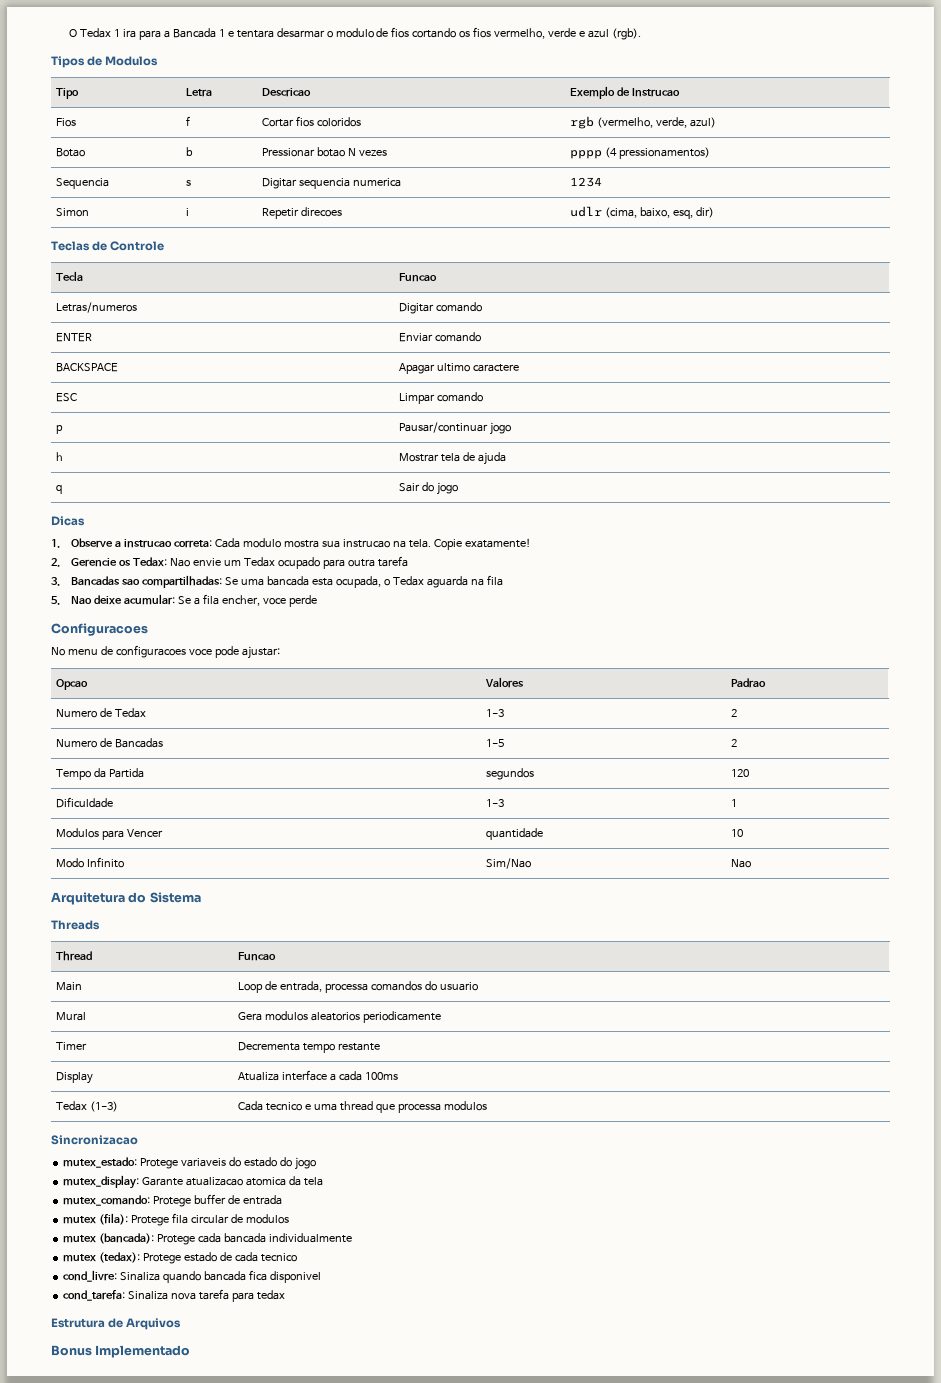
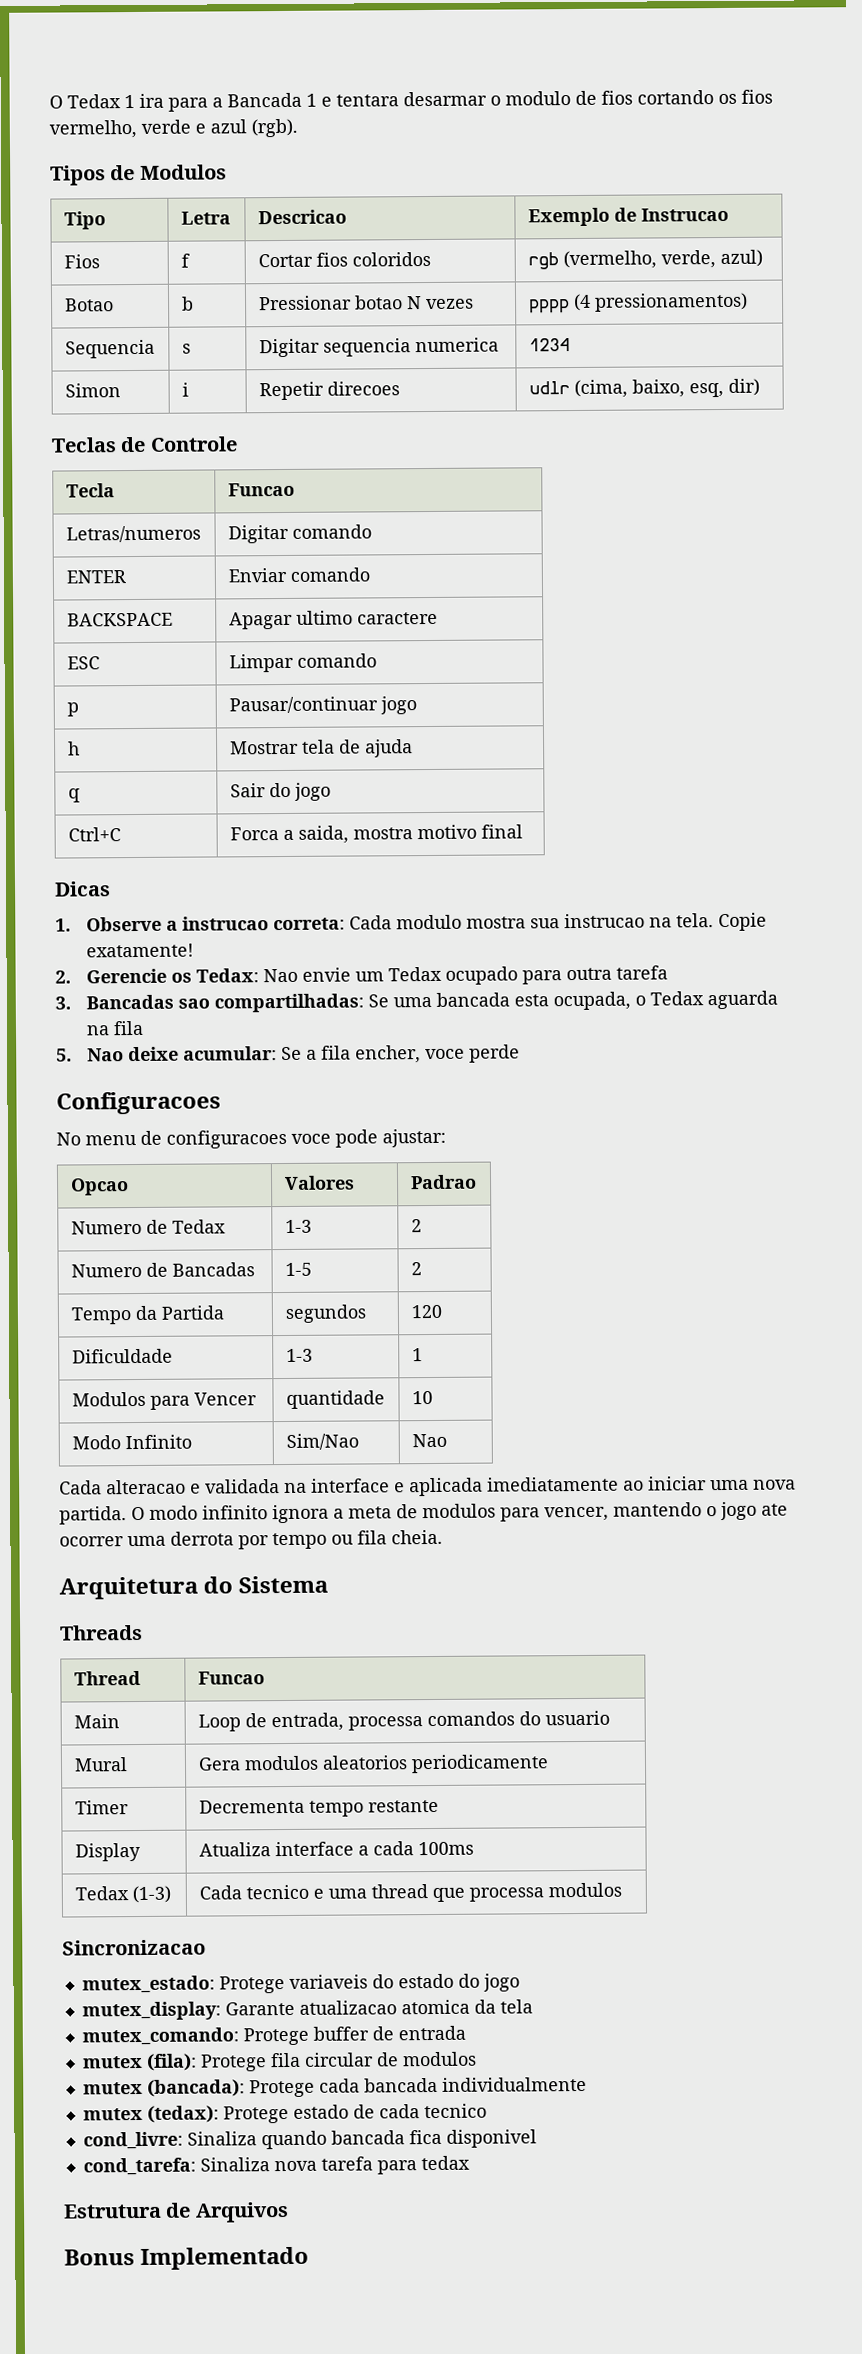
(459, 488) none -> [67,827,121,842] [229,824,523,844] // Ctrl+C | Forca a saida, mostra motivo final
(752, 863) none -> [59,1476,796,1497] [59,1501,788,1525] [59,1529,443,1550] // Cada alteracao e validada na interface e aplicada imediatamente ao iniciar uma nova partida. O modo infinito ignora a meta de modulos para vencer, mantendo o jogo ate ocorrer uma derrota por tempo ou fila cheia.

